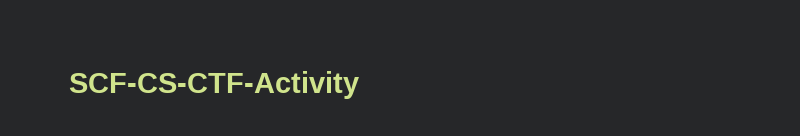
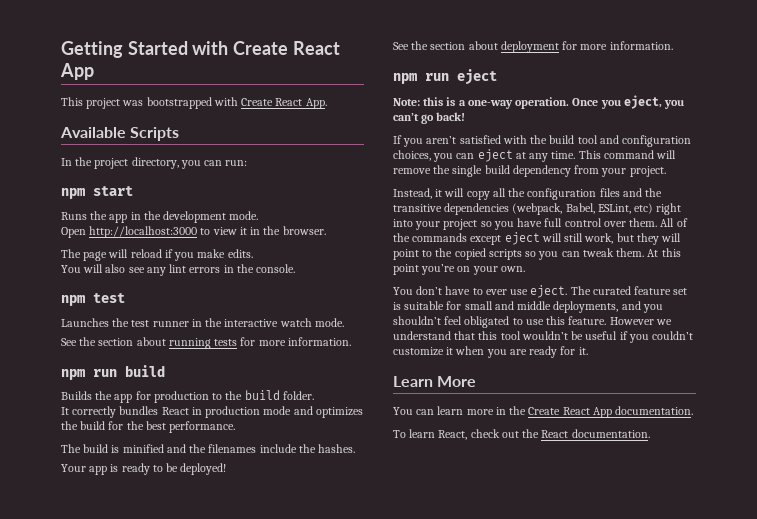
[69,71,359,99] SCF-CS-CTF-Activity -> [61,41,340,58] [60,63,94,80] [61,97,327,109] [60,127,180,141] [61,157,248,169] [61,186,133,199] [61,211,259,223] [61,226,326,238] [61,249,253,261] [61,264,296,276] [61,293,125,306] [61,318,344,327] [61,337,351,349] [61,365,165,380] [61,390,314,403] [61,406,363,418] [61,421,236,433] [61,444,356,453] [61,463,227,475] [393,41,673,53] [393,69,497,85] [393,95,685,109] [393,112,466,124] [393,135,692,147] [393,149,677,162] [393,165,666,177] [393,188,663,200] [393,203,682,215] [393,218,688,230] [393,232,682,245] [393,248,681,260] [393,264,525,275] [393,285,688,298] [393,301,663,313] [393,316,672,328] [393,331,694,343] [393,346,588,358] [393,376,477,387] [393,406,694,418] [393,429,650,440] Getting Started with Create React App // This project was bootstrapped with Create React App. // Available Scripts // In the project directory, you can run: // npm start // Runs the app in the development mode. // Open http://localhost:3000 to view it in the browser. // The page will reload if you make edits. // You will also see any lint errors in the console. // npm test // Launches the test runner in the interactive watch mode. // See the section about running tests for more information. // npm run build // Builds the app for production to the build folder. // It correctly bundles React in production mode and optimizes the build for the best performance. // The build is minified and the filenames include the hashes. // Your app is ready to be deployed! // See the section about deployment for more information. // npm run eject // Note: this is a one-way operation. Once you eject, you can’t go back! // If you aren’t satisfied with the build tool and configuration choices, you can eject at any time. This command will remove the single build dependency from your project. // Instead, it will copy all the configuration files and the transitive dependencies (webpack, Babel, ESLint, etc) right into your project so you have full control over them. All of the commands except eject will still work, but they will point to the copied scripts so you can tweak them. At this point you’re on your own. // You don’t have to ever use eject. The curated feature set is suitable for small and middle deployments, and you shouldn’t feel obligated to use this feature. However we understand that this tool wouldn’t be useful if you couldn’t customize it when you are ready for it. // Learn More // You can learn more in the Create React App documentation. // To learn React, check out the React documentation.

